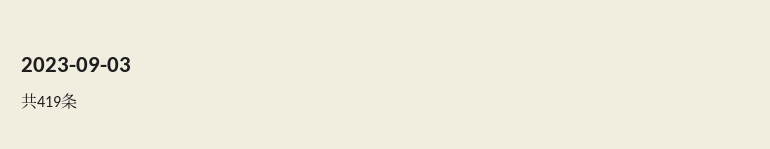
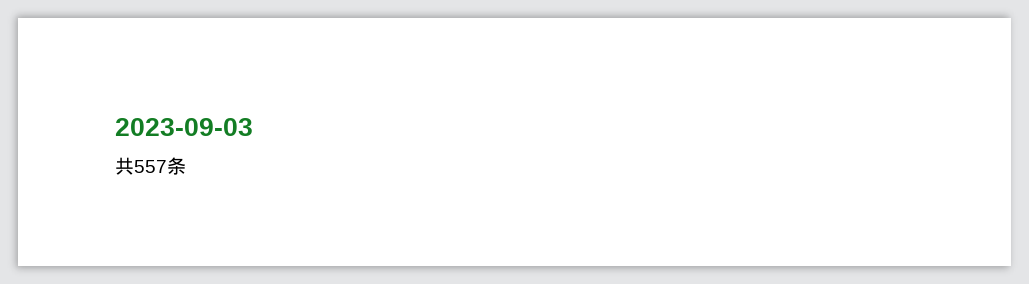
[37,96,61,107] 419 -> [134,160,167,173] 557

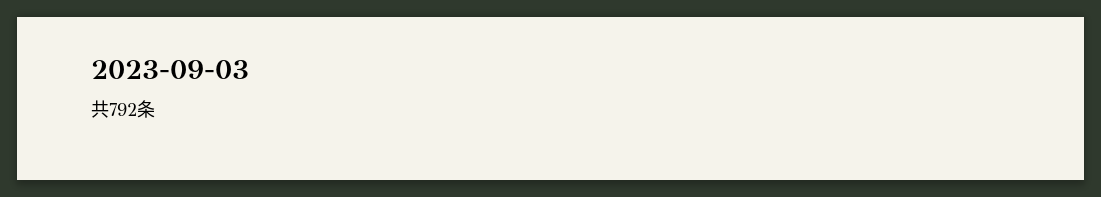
[134,160,167,173] 557 -> [109,103,137,116] 792

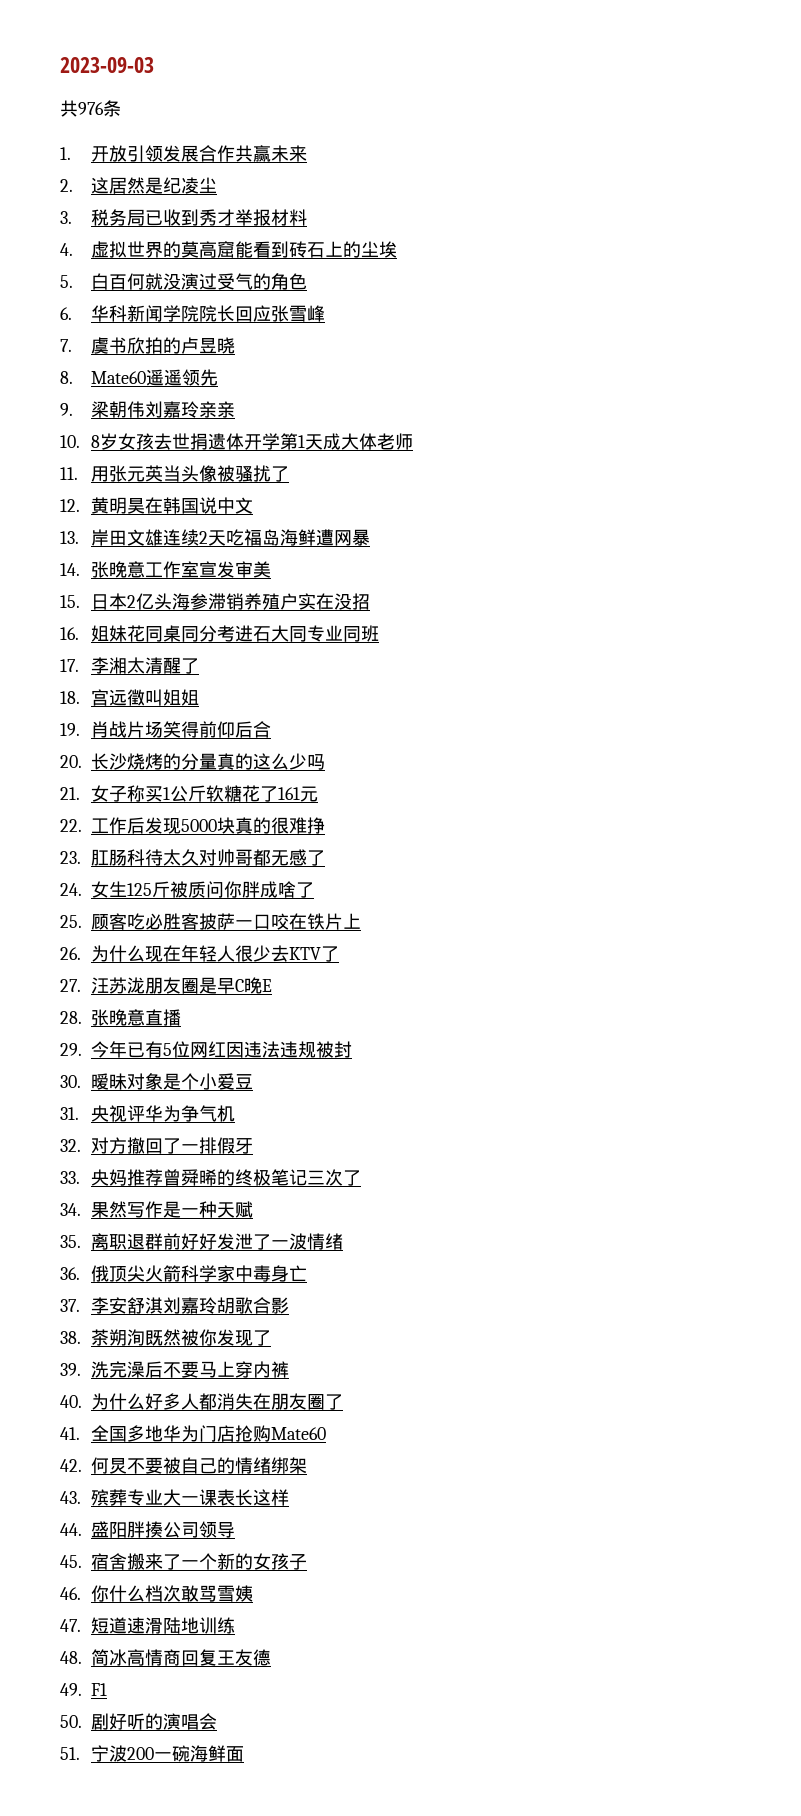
[109,103,137,116] 792 -> [78,102,104,115] 976
(155, 109) none -> [60,145,308,162] [60,177,218,194] [60,209,308,226] [60,241,398,258] [60,273,308,290] [60,305,326,322] [60,337,236,354] [60,369,219,386] [60,401,236,418] [60,433,414,450] [60,465,290,482] [60,497,254,514] [60,529,371,546] [60,561,272,578] [60,593,371,610] [60,625,380,642] [60,657,200,674] [60,689,200,706] [60,721,272,738] [60,753,326,770] [60,785,319,802] [60,817,326,834] [60,849,326,866] [60,881,315,898] [60,913,362,930] [60,945,340,962] [60,977,273,994] [60,1009,182,1026] [60,1041,353,1058] [60,1073,254,1090] [60,1105,236,1122] [60,1137,254,1154] [60,1169,362,1186] [60,1201,254,1218] [60,1233,344,1250] [60,1265,308,1282] [60,1297,290,1314] [60,1329,272,1346] [60,1361,290,1378] [60,1393,344,1410] [60,1425,327,1442] [60,1457,308,1474] [60,1489,290,1506] [60,1521,236,1538] [60,1553,308,1570] [60,1585,254,1602] [60,1617,236,1634] [60,1649,272,1666] [60,1683,108,1696] [60,1713,218,1730] [60,1745,245,1762] // 1.开放引领发展合作共赢未来 // 2.这居然是纪凌尘 // 3.税务局已收到秀才举报材料 // 4.虚拟世界的莫高窟能看到砖石上的尘埃 // 5.白百何就没演过受气的角色 // 6.华科新闻学院院长回应张雪峰 // 7.虞书欣拍的卢昱晓 // 8. Mate60遥遥领先 // 9.梁朝伟刘嘉玲亲亲 // 10. 8岁女孩去世捐遗体开学第1天成大体老师 // 11.用张元英当头像被骚扰了 // 12.黄明昊在韩国说中文 // 13.岸田文雄连续2天吃福岛海鲜遭网暴 // 14.张晚意工作室宣发审美 // 15.日本2亿头海参滞销养殖户实在没招 // 16.姐妹花同桌同分考进石大同专业同班 // 17.李湘太清醒了 // 18.宫远徵叫姐姐 // 19.肖战片场笑得前仰后合 // 20.长沙烧烤的分量真的这么少吗 // 21.女子称买1公斤软糖花了161元 // 22.工作后发现5000块真的很难挣 // 23.肛肠科待太久对帅哥都无感了 // 24.女生125斤被质问你胖成啥了 // 25.顾客吃必胜客披萨一口咬在铁片上 // 26.为什么现在年轻人很少去KTV了 // 27.汪苏泷朋友圈是早C晚E // 28.张晚意直播 // 29.今年已有5位网红因违法违规被封 // 30.暧昧对象是个小爱豆 // 31.央视评华为争气机 // 32.对方撤回了一排假牙 // 33.央妈推荐曾舜晞的终极笔记三次了 // 34.果然写作是一种天赋 // 35.离职退群前好好发泄了一波情绪 // 36.俄顶尖火箭科学家中毒身亡 // 37.李安舒淇刘嘉玲胡歌合影 // 38.茶朔洵既然被你发现了 // 39.洗完澡后不要马上穿内裤 // 40.为什么好多人都消失在朋友圈了 // 41.全国多地华为门店抢购Mate60 // 42.何炅不要被自己的情绪绑架 // 43.殡葬专业大一课表长这样 // 44.盛阳胖揍公司领导 // 45.宿舍搬来了一个新的女孩子 // 46.你什么档次敢骂雪姨 // 47.短道速滑陆地训练 // 48.简冰高情商回复王友德 // 49. F1 // 50.剧好听的演唱会 // 51.宁波200一碗海鲜面

